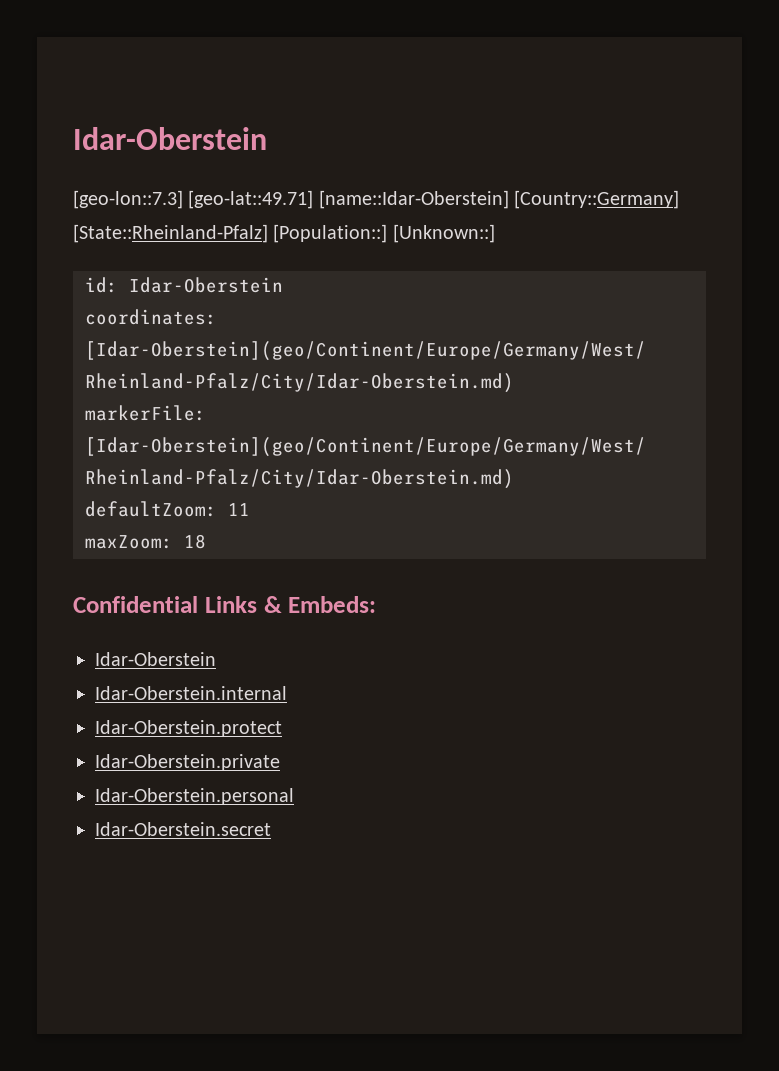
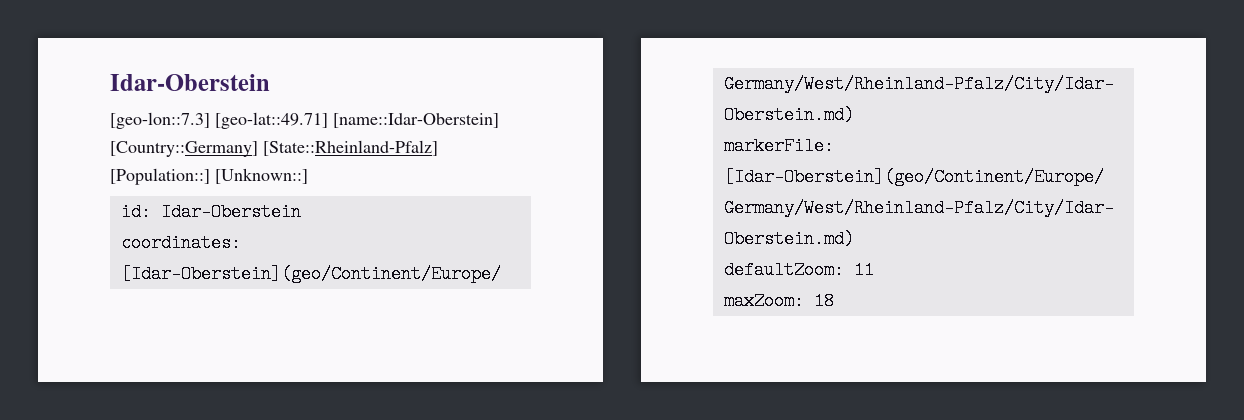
[73,596,377,613] [95,652,216,666] [95,686,287,700] [95,720,282,737] [95,754,280,771] [95,788,294,805] [95,822,271,836] // Confidential Links & Embeds: // Idar-Oberstein // Idar-Oberstein.internal // Idar-Oberstein.protect // Idar-Oberstein.private // Idar-Oberstein.personal // Idar-Oberstein.secret -> (834, 301) none

